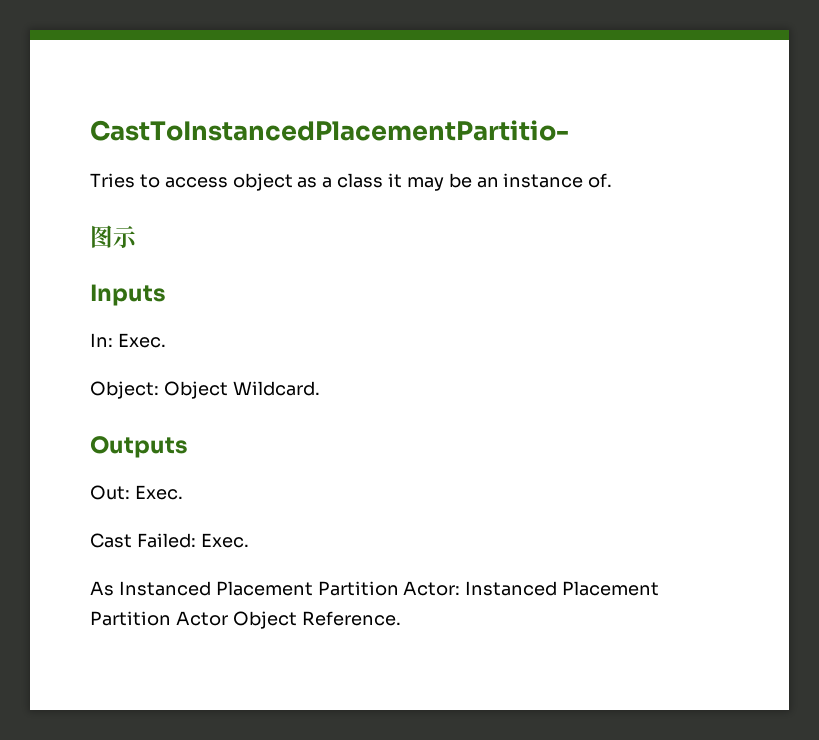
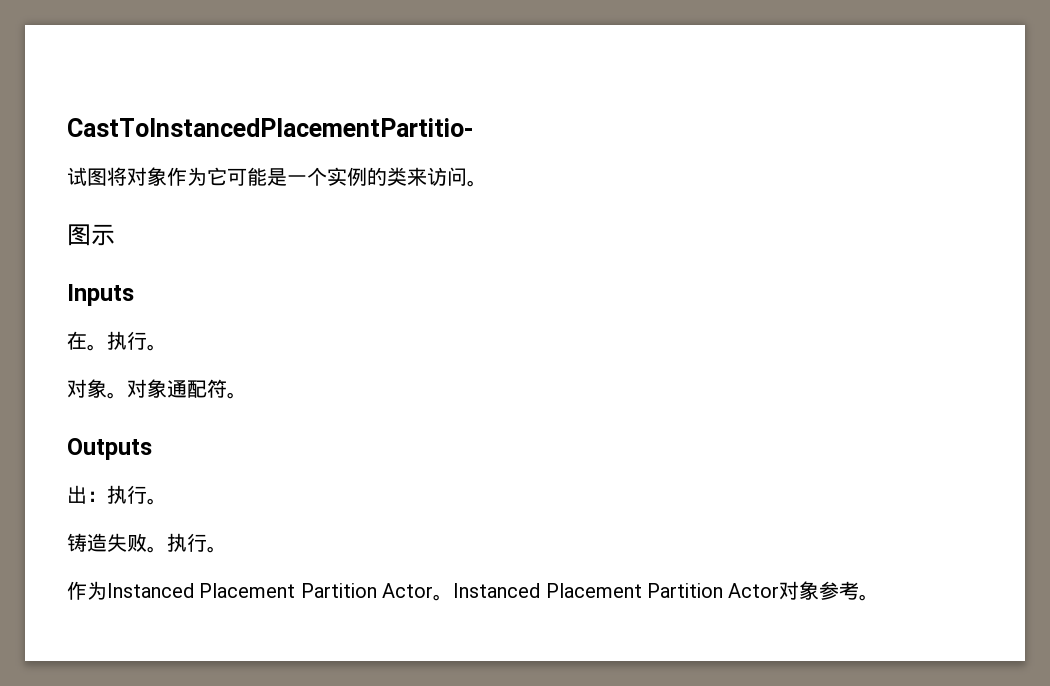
[90,173,613,191] [90,225,137,248] [90,284,166,306] [90,333,166,348] [90,381,320,399] [90,436,188,458] [90,485,183,500] [90,533,249,548] [90,581,660,596] [90,611,401,629] Tries to access object as a class it may be an instance of. // 图示 // Inputs // In: Exec. // Object: Object Wildcard. // Outputs // Out: Exec. // Cast Failed: Exec. // As Instanced Placement Partition Actor: Instanced Placement Partition Actor Object Reference. -> [67,167,487,187] [67,224,115,246] [67,284,134,306] [67,331,167,351] [67,379,247,399] [67,438,152,460] [67,485,167,505] [67,533,227,553] [67,581,880,601] 试图将对象作为它可能是一个实例的类来访问。 // 图示 // Inputs // 在。执行。 // 对象。对象通配符。 // Outputs // 出：执行。 // 铸造失败。执行。 // 作为Instanced Placement Partition Actor。Instanced Placement Partition Actor对象参考。

